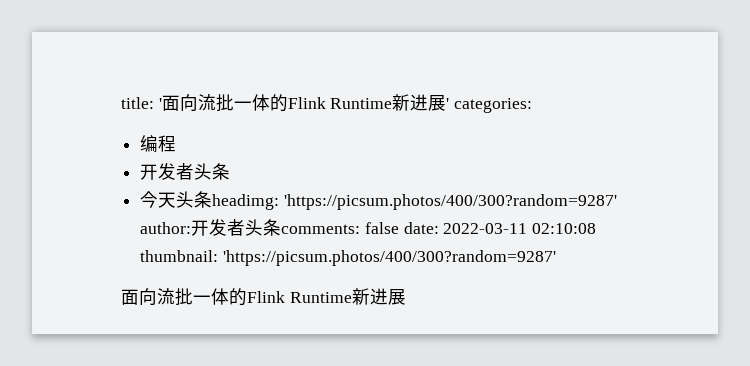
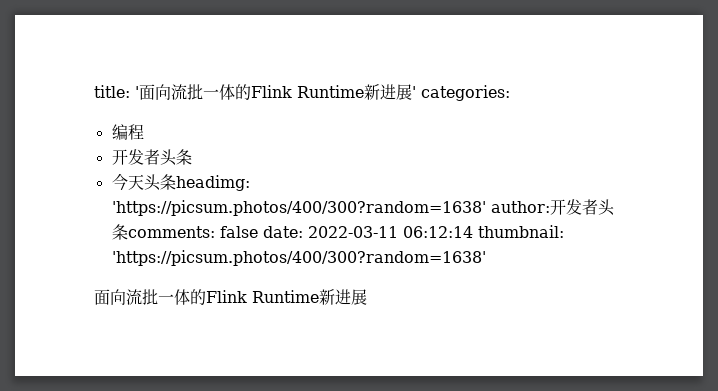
[283,194,617,210] 'https://picsum.photos/400/300?random=9287' -> [111,200,486,216] 'https://picsum.photos/400/300?random=1638'
[532,223,597,234] [140,250,556,266] 02:10:08 thumbnail: 'https://picsum.photos/400/300?random=9287' -> [402,225,564,238] [111,250,486,266] 06:12:14 thumbnail: 'https://picsum.photos/400/300?random=1638'

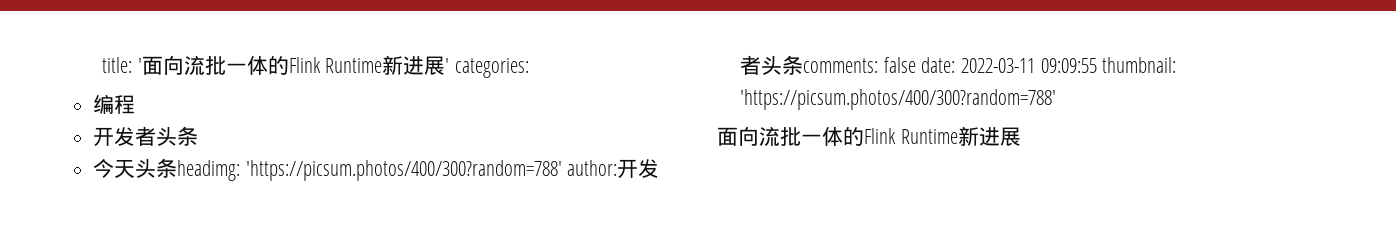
[111,200,486,216] 'https://picsum.photos/400/300?random=1638' -> [245,160,562,181] 'https://picsum.photos/400/300?random=788'
[402,225,564,238] [111,250,486,266] 06:12:14 thumbnail: 'https://picsum.photos/400/300?random=1638' -> [1040,57,1177,73] [740,89,1057,110] 09:09:55 thumbnail: 'https://picsum.photos/400/300?random=788'

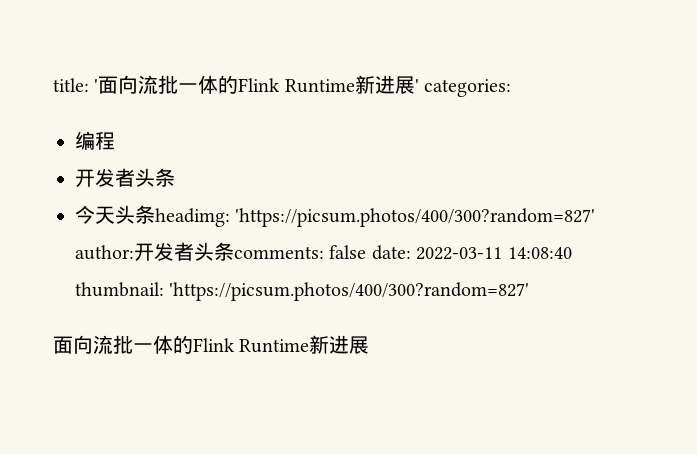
[245,160,562,181] 'https://picsum.photos/400/300?random=788' -> [235,208,596,227] 'https://picsum.photos/400/300?random=827'
[1040,57,1177,73] [740,89,1057,110] 09:09:55 thumbnail: 'https://picsum.photos/400/300?random=788' -> [507,247,572,259] [75,282,530,301] 14:08:40 thumbnail: 'https://picsum.photos/400/300?random=827'

